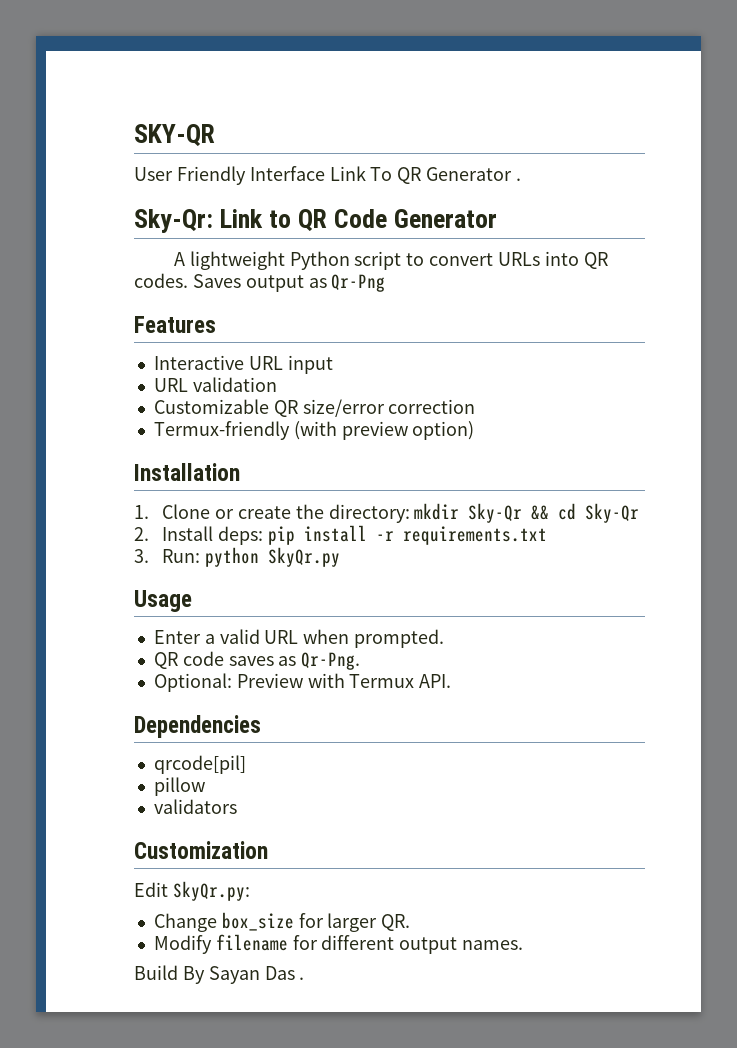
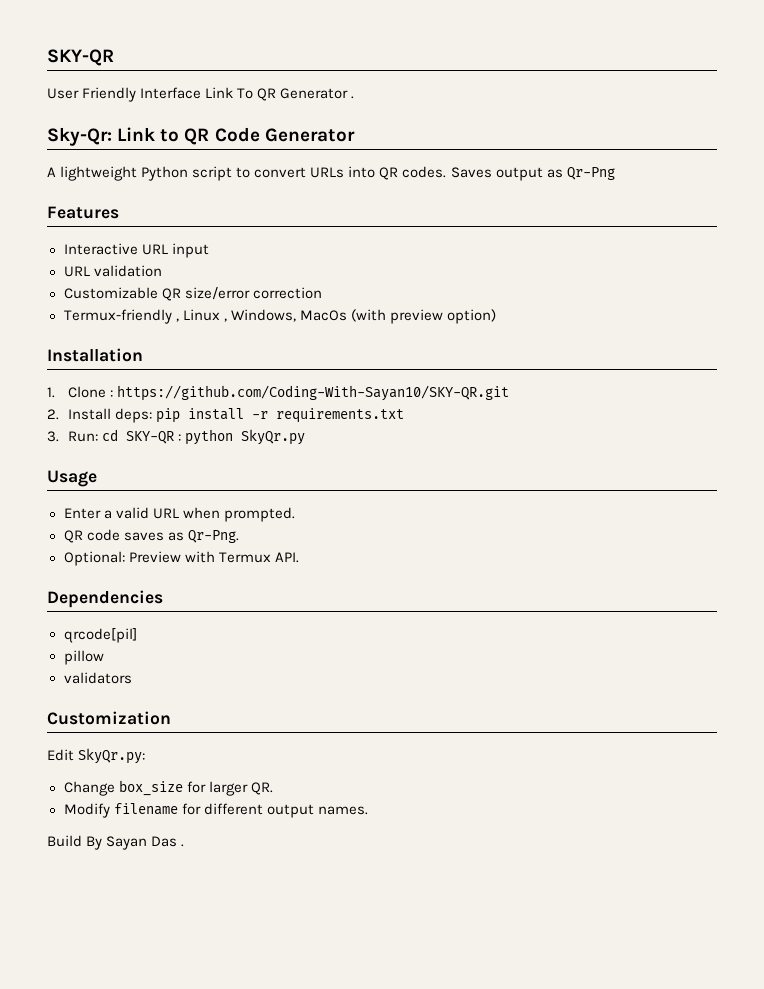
(290, 430) none -> [175,309,347,322] , Linux , Windows, MacOs
[214,503,640,523] or create the directory: mkdir Sky-Qr && cd Sky-Qr -> [109,385,509,401] : https://github.com/Coding-With-Sayan10/SKY-QR.git
(201, 556) none -> [101,429,181,444] cd SKY-QR :

